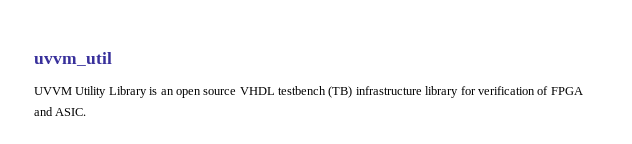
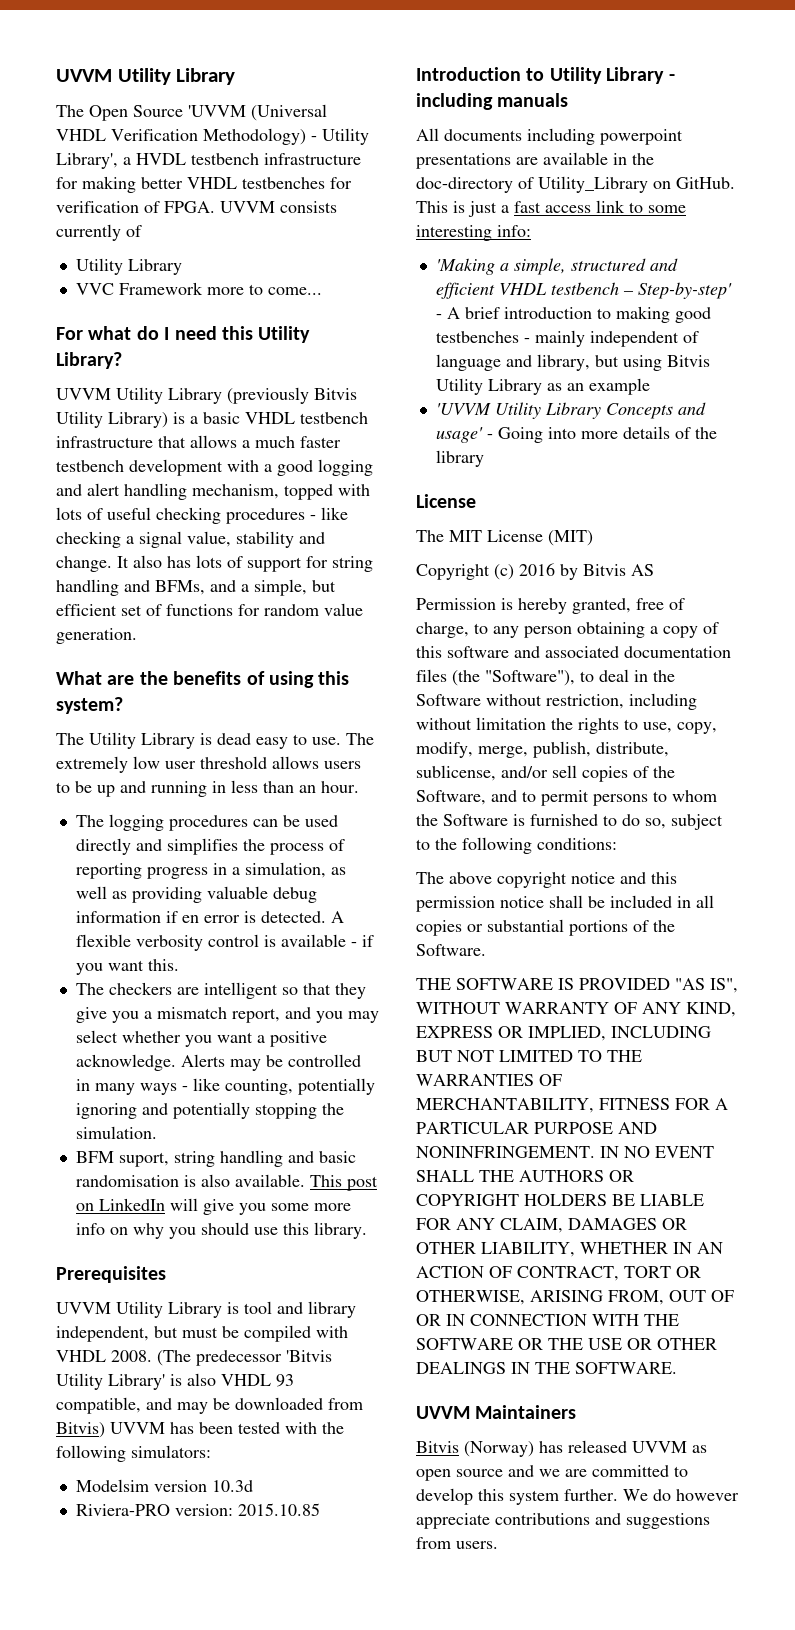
[34,52,112,66] [34,86,583,98] [34,107,87,116] uvvm_util // UVVM Utility Library is an open source VHDL testbench (TB) infrastructure library for verification of FPGA and ASIC. -> [56,68,236,85] [56,104,327,121] [56,128,369,145] [56,153,361,169] [56,176,352,193] [56,201,337,213] [56,224,142,241] [75,258,182,275] [75,282,322,295] [56,326,311,343] [56,352,122,369] [56,387,357,404] [56,411,368,428] [56,435,341,448] [56,459,373,476] [56,483,370,500] [56,507,348,524] [56,531,325,548] [56,555,373,572] [56,579,336,596] [56,603,363,616] [56,628,137,644] [56,671,350,688] [56,697,123,714] [56,732,374,749] [56,756,361,773] [56,780,359,797] [75,814,338,831] [75,838,345,855] [75,862,346,879] [75,886,317,903] [75,911,344,923] [75,934,374,951] [75,959,179,975] [75,982,366,999] [75,1007,379,1023] [75,1030,327,1047] [75,1054,361,1071] [75,1078,375,1095] [75,1102,344,1119] [75,1126,157,1139] [75,1150,356,1167] [75,1174,378,1191] [75,1198,351,1215] [75,1222,367,1239] [56,1266,166,1283] [56,1301,356,1318] [56,1325,348,1342] [56,1350,332,1366] [56,1373,294,1390] [56,1397,363,1414] [56,1422,344,1438] [56,1445,211,1462] [75,1479,253,1492] [75,1503,320,1516] [416,67,675,84] [416,93,569,110] [416,128,683,145] [416,152,654,169] [416,176,735,193] [416,200,686,217] [416,225,531,241] [435,258,678,275] [435,282,732,299] [435,306,711,323] [435,330,699,347] [435,354,710,371] [435,378,650,395] [435,402,706,419] [435,426,717,443] [435,450,484,467] [416,494,476,508] [416,530,593,546] [416,563,654,580] [416,598,685,614] [416,622,719,638] [416,646,731,658] [416,669,675,686] [416,693,697,710] [416,717,717,734] [416,741,669,758] [416,765,675,782] [416,790,717,806] [416,814,723,830] [416,837,617,854] [416,872,677,888] [416,895,714,912] [416,919,675,936] [416,944,486,956] [416,978,738,993] [416,1002,736,1017] [416,1026,711,1041] [416,1050,642,1062] [416,1074,562,1086] [416,1098,728,1113] [416,1122,657,1134] [416,1146,714,1158] [416,1170,634,1182] [416,1194,704,1206] [416,1218,687,1233] [416,1242,723,1257] [416,1266,701,1281] [416,1290,734,1305] [416,1314,679,1326] [416,1338,717,1350] [416,1362,677,1374] [416,1405,577,1419] [416,1440,707,1457] [416,1465,688,1481] [416,1488,739,1505] [416,1513,710,1529] [416,1537,498,1549] UVVM Utility Library // The Open Source 'UVVM (Universal VHDL Verification Methodology) - Utility Library', a HVDL testbench infrastructure for making better VHDL testbenches for verification of FPGA. UVVM consists currently of // Utility Library // VVC Framework more to come... // For what do I need this Utility Library? // UVVM Utility Library (previously Bitvis Utility Library) is a basic VHDL testbench infrastructure that allows a much faster testbench development with a good logging and alert handling mechanism, topped with lots of useful checking procedures - like checking a signal value, stability and change. It also has lots of support for string handling and BFMs, and a simple, but efficient set of functions for random value generation. // What are the benefits of using this system? // The Utility Library is dead easy to use. The extremely low user threshold allows users to be up and running in less than an hour. // The logging procedures can be used directly and simplifies the process of reporting progress in a simulation, as well as providing valuable debug information if en error is detected. A flexible verbosity control is available - if you want this. // The checkers are intelligent so that they give you a mismatch report, and you may select whether you want a positive acknowledge. Alerts may be controlled in many ways - like counting, potentially ignoring and potentially stopping the simulation. // BFM suport, string handling and basic randomisation is also available. This post on LinkedIn will give you some more info on why you should use this library. // Prerequisites // UVVM Utility Library is tool and library independent, but must be compiled with VHDL 2008. (The predecessor 'Bitvis Utility Library' is also VHDL 93 compatible, and may be downloaded from Bitvis) UVVM has been tested with the following simulators: // Modelsim version 10.3d // Riviera-PRO version: 2015.10.85 // Introduction to Utility Library - including manuals // All documents including powerpoint presentations are available in the doc-directory of Utility_Library on GitHub. This is just a fast access link to some interesting info: // 'Making a simple, structured and efficient VHDL testbench – Step-by-step' - A brief introduction to making good testbenches - mainly independent of language and library, but using Bitvis Utility Library as an example // 'UVVM Utility Library Concepts and usage' - Going into more details of the library // License // The MIT License (MIT) // Copyright (c) 2016 by Bitvis AS // Permission is hereby granted, free of charge, to any person obtaining a copy of this software and associated documentation files (the "Software"), to deal in the Software without restriction, including without limitation the rights to use, copy, modify, merge, publish, distribute, sublicense, and/or sell copies of the Software, and to permit persons to whom the Software is furnished to do so, subject to the following conditions: // The above copyright notice and this permission notice shall be included in all copies or substantial portions of the Software. // THE SOFTWARE IS PROVIDED "AS IS", WITHOUT WARRANTY OF ANY KIND, EXPRESS OR IMPLIED, INCLUDING BUT NOT LIMITED TO THE WARRANTIES OF MERCHANTABILITY, FITNESS FOR A PARTICULAR PURPOSE AND NONINFRINGEMENT. IN NO EVENT SHALL THE AUTHORS OR COPYRIGHT HOLDERS BE LIABLE FOR ANY CLAIM, DAMAGES OR OTHER LIABILITY, WHETHER IN AN ACTION OF CONTRACT, TORT OR OTHERWISE, ARISING FROM, OUT OF OR IN CONNECTION WITH THE SOFTWARE OR THE USE OR OTHER DEALINGS IN THE SOFTWARE. // UVVM Maintainers // Bitvis (Norway) has released UVVM as open source and we are committed to develop this system further. We do however appreciate contributions and suggestions from users.

